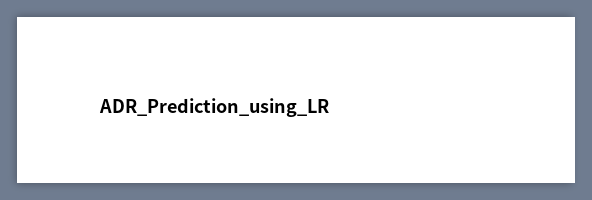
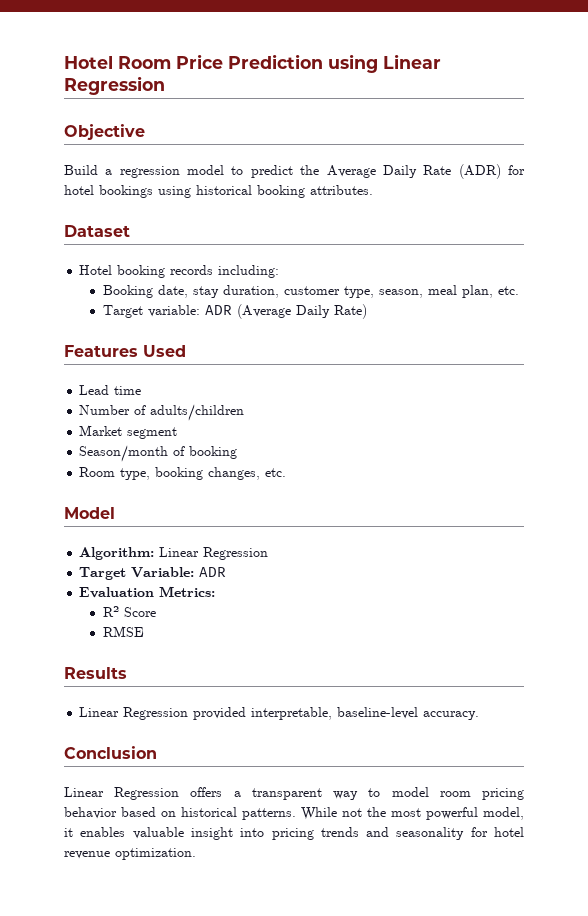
[99,98,329,117] ADR_Prediction_using_LR -> [64,54,441,73] [64,76,165,95] [64,124,145,140] [64,164,525,179] [64,185,373,198] [64,225,130,237] [79,265,280,278] [102,285,519,298] [102,304,367,319] [64,345,186,357] [79,385,142,395] [79,404,245,421] [79,425,178,439] [79,445,238,462] [79,467,287,480] [64,507,115,519] [79,547,269,560] [79,567,227,580] [79,586,216,598] [102,606,156,617] [102,626,144,637] [64,667,127,679] [79,707,480,720] [64,746,157,759] [64,787,524,800] [64,807,524,820] [64,827,524,840] [64,848,196,860] Hotel Room Price Prediction using Linear Regression // Objective // Build a regression model to predict the Average Daily Rate (ADR) for hotel bookings using historical booking attributes. // Dataset // Hotel booking records including: // Booking date, stay duration, customer type, season, meal plan, etc. // Target variable: ADR (Average Daily Rate) // Features Used // Lead time // Number of adults/children // Market segment // Season/month of booking // Room type, booking changes, etc. // Model // Algorithm: Linear Regression // Target Variable: ADR // Evaluation Metrics: // R² Score // RMSE // Results // Linear Regression provided interpretable, baseline-level accuracy. // Conclusion // Linear Regression offers a transparent way to model room pricing behavior based on historical patterns. While not the most powerful model, it enables valuable insight into pricing trends and seasonality for hotel revenue optimization.

